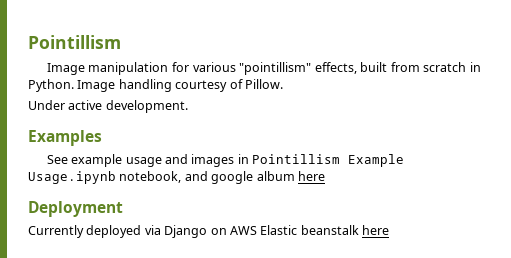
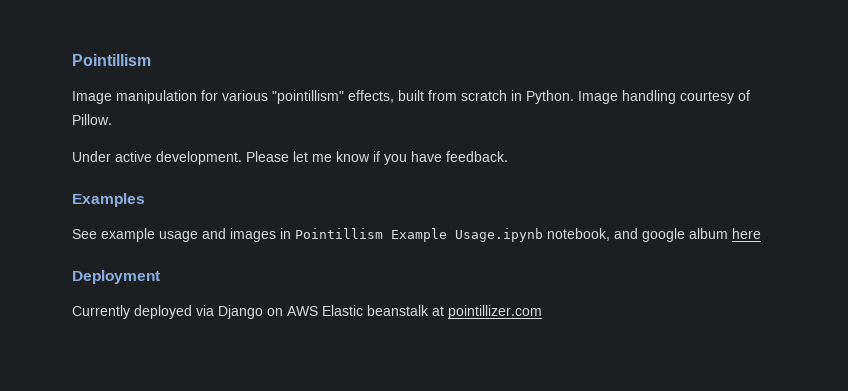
(188, 106) none -> [246,151,508,165] Please let me know if you have feedback.
[362,225,389,235] here -> [432,305,542,319] at pointillizer.com

